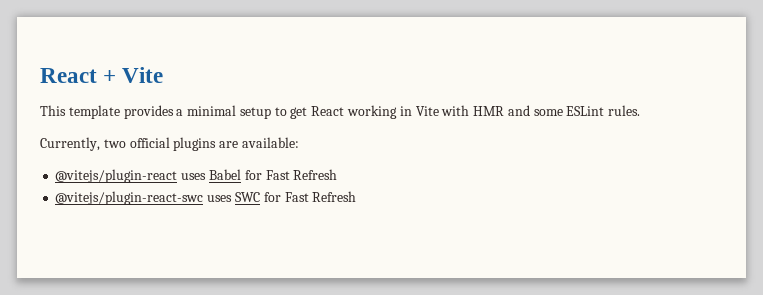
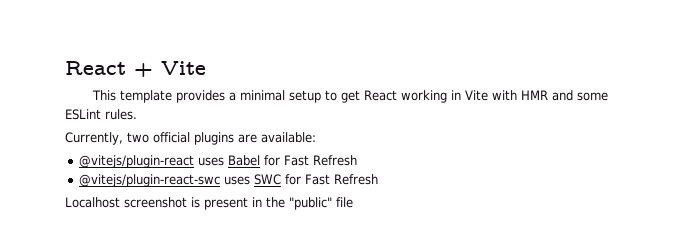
(357, 196) none -> [65,197,353,210] // Localhost screenshot is present in the "public" file

